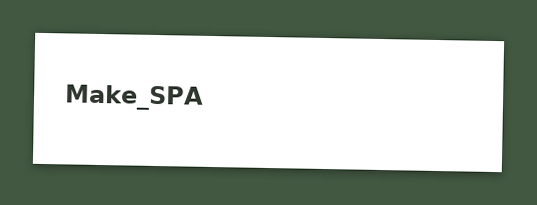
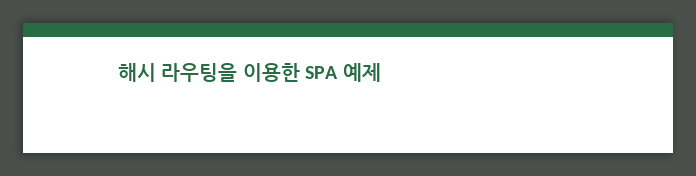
[64,84,204,111] Make_SPA -> [118,63,381,82] 해시 라우팅을 이용한 SPA 예제

